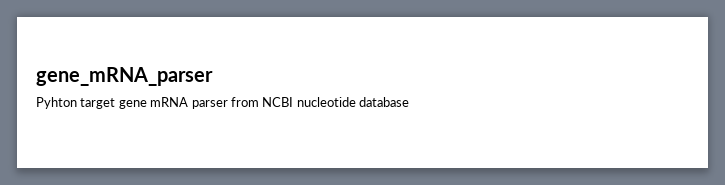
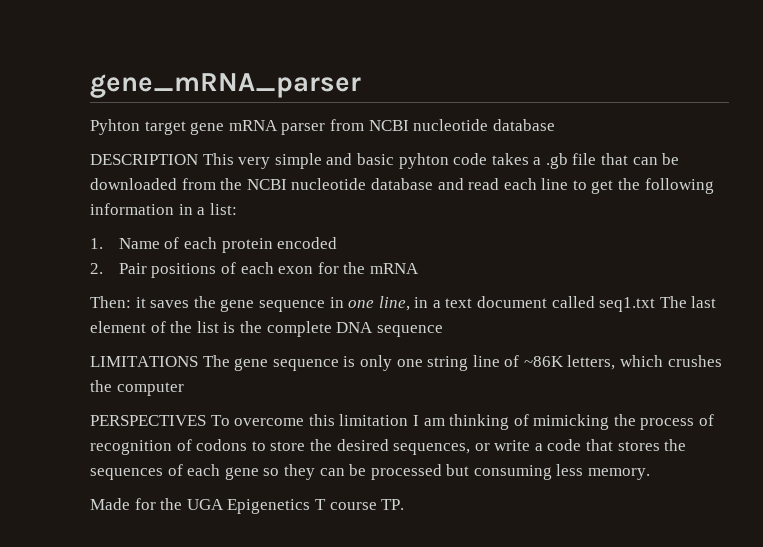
(409, 102) none -> [90,153,680,169] [90,178,714,194] [90,203,237,215] [90,237,338,253] [90,262,419,278] [90,296,717,312] [90,321,443,337] [90,355,722,371] [90,380,184,396] [90,414,715,430] [90,439,687,455] [90,464,651,480] [90,498,405,514] // DESCRIPTION This very simple and basic pyhton code takes a .gb file that can be downloaded from the NCBI nucleotide database and read each line to get the following information in a list: // 1. Name of each protein encoded // 2. Pair positions of each exon for the mRNA // Then: it saves the gene sequence in one line, in a text document called seq1.txt The last element of the list is the complete DNA sequence // LIMITATIONS The gene sequence is only one string line of ~86K letters, which crushes the computer // PERSPECTIVES To overcome this limitation I am thinking of mimicking the process of recognition of codons to store the desired sequences, or write a code that stores the sequences of each gene so they can be processed but consuming less memory. // Made for the UGA Epigenetics T course TP.

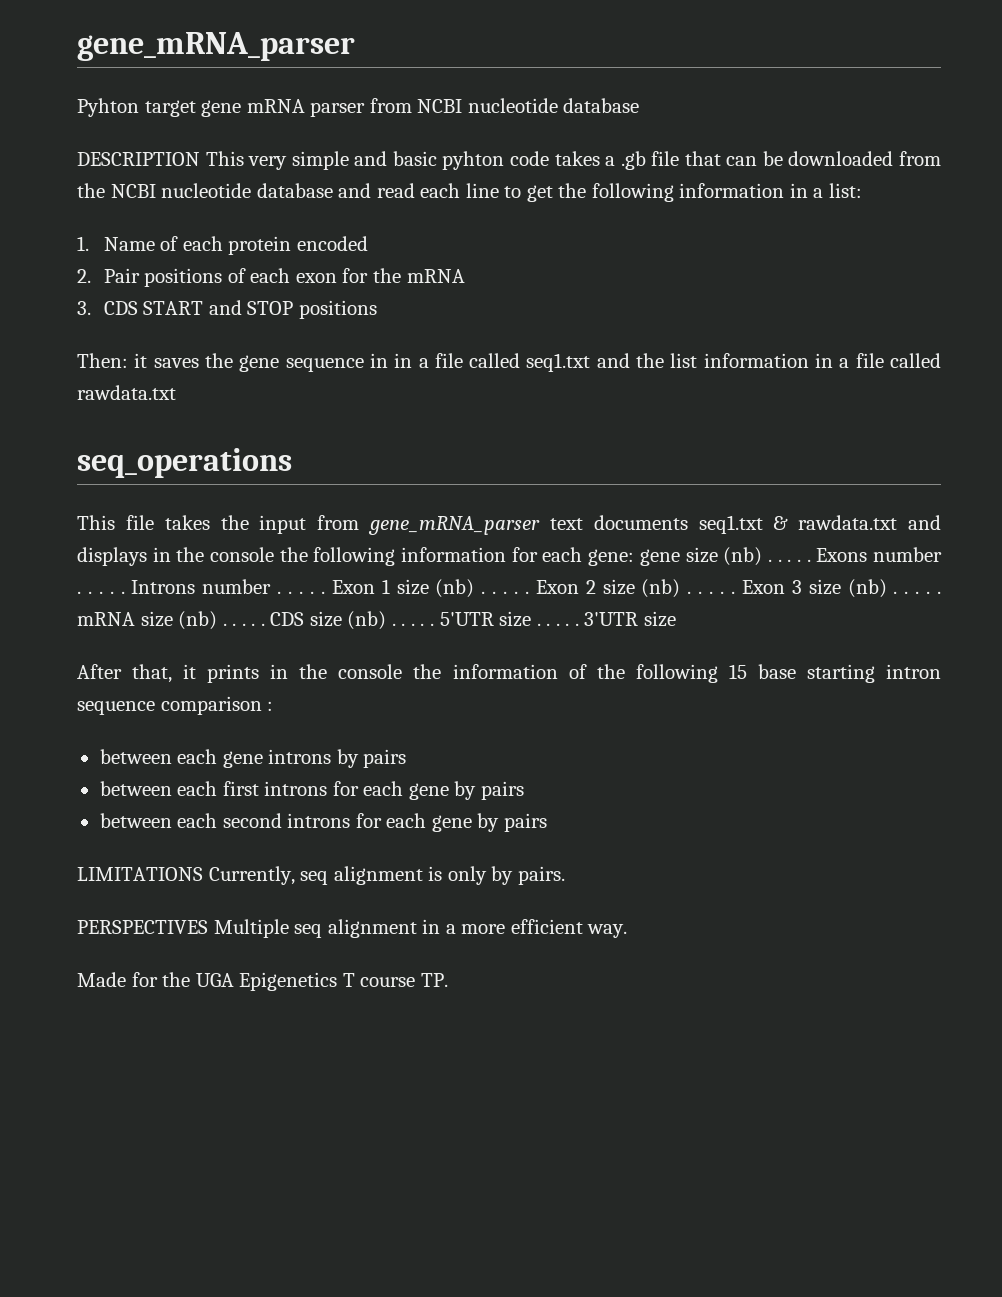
(419, 268) none -> [77,300,377,319] // 3. CDS START and STOP positions
[348,296,717,312] [90,321,443,337] [90,355,722,371] [90,380,184,396] [90,414,715,430] [90,439,687,455] [90,464,651,480] one line, in a text document called seq1.txt The last element of the list is the complete DNA sequence // LIMITATIONS The gene sequence is only one string line of ~86K letters, which crushes the computer // PERSPECTIVES To overcome this limitation I am thinking of mimicking the process of recognition of codons to store the desired sequences, or write a code that stores the sequences of each gene so they can be processed but consuming less memory. -> [394,353,941,372] [77,385,176,400] [77,448,292,478] [77,515,942,535] [77,547,943,566] [77,579,942,598] [77,611,676,630] [77,664,942,683] [77,696,274,715] [99,749,407,768] [99,781,524,800] [99,813,547,832] [77,866,565,885] [77,919,628,938] in a file called seq1.txt and the list information in a file called rawdata.txt // seq_operations // This file takes the input from gene_mRNA_parser text documents seq1.txt & rawdata.txt and displays in the console the following information for each gene: gene size (nb) . . . . . Exons number . . . . . Introns number . . . . . Exon 1 size (nb) . . . . . Exon 2 size (nb) . . . . . Exon 3 size (nb) . . . . . mRNA size (nb) . . . . . CDS size (nb) . . . . . 5'UTR size . . . . . 3'UTR size // After that, it prints in the console the information of the following 15 base starting intron sequence comparison : // between each gene introns by pairs // between each first introns for each gene by pairs // between each second introns for each gene by pairs // LIMITATIONS Currently, seq alignment is only by pairs. // PERSPECTIVES Multiple seq alignment in a more efficient way.

